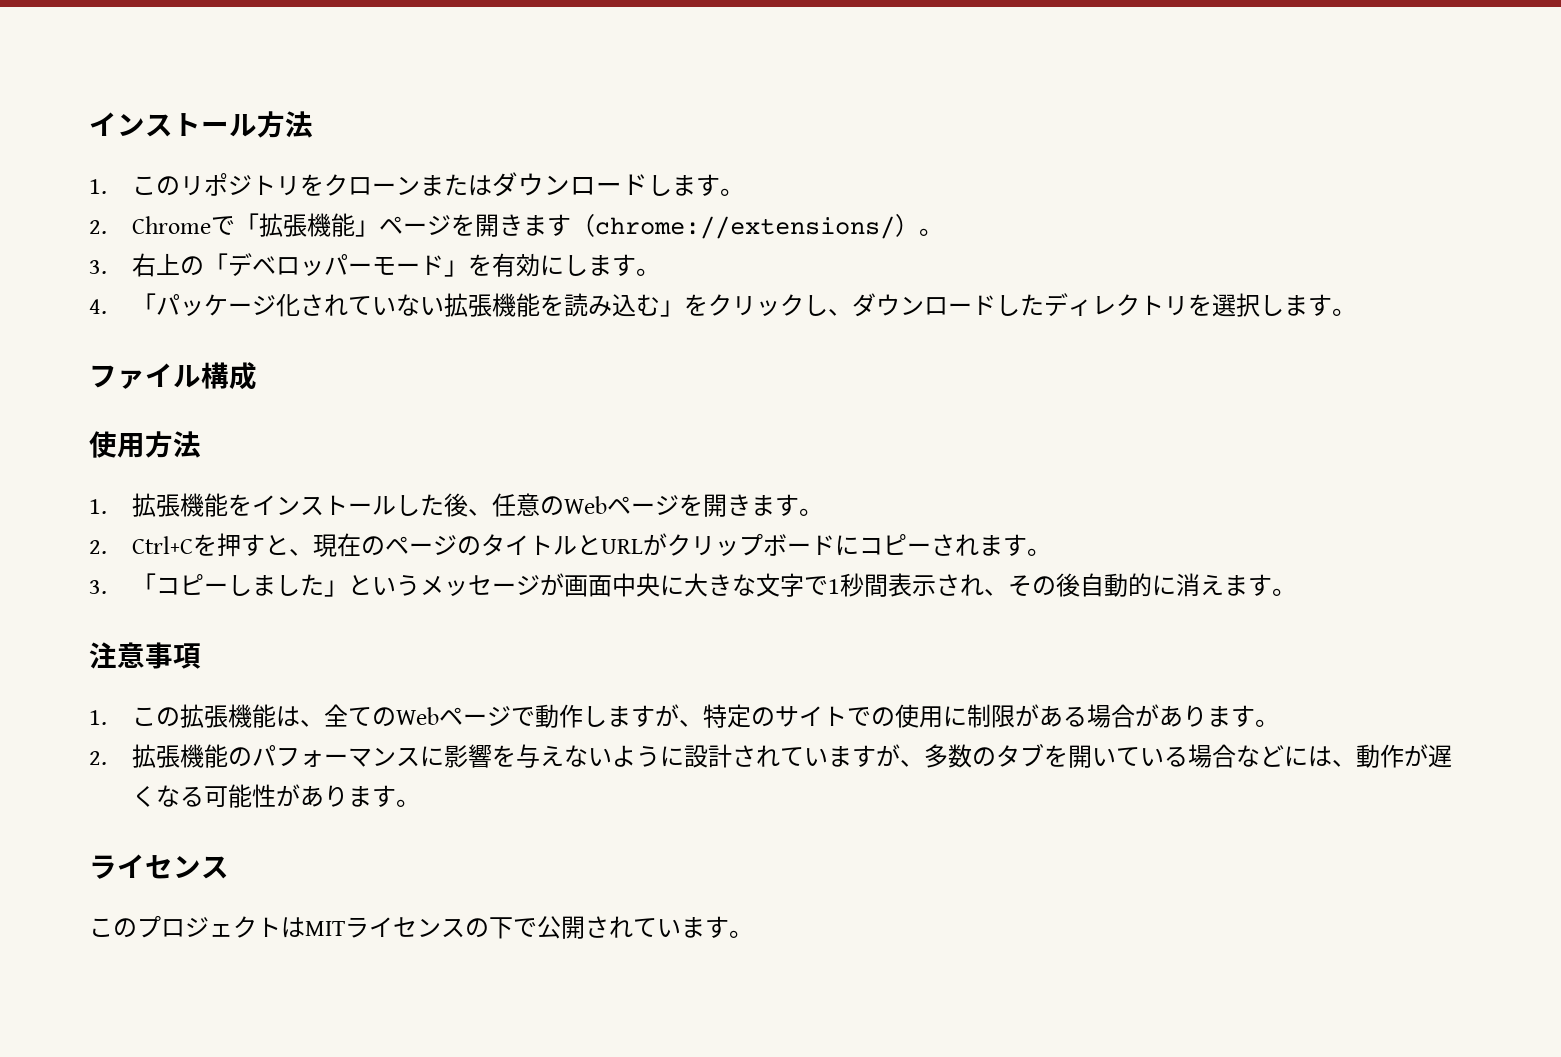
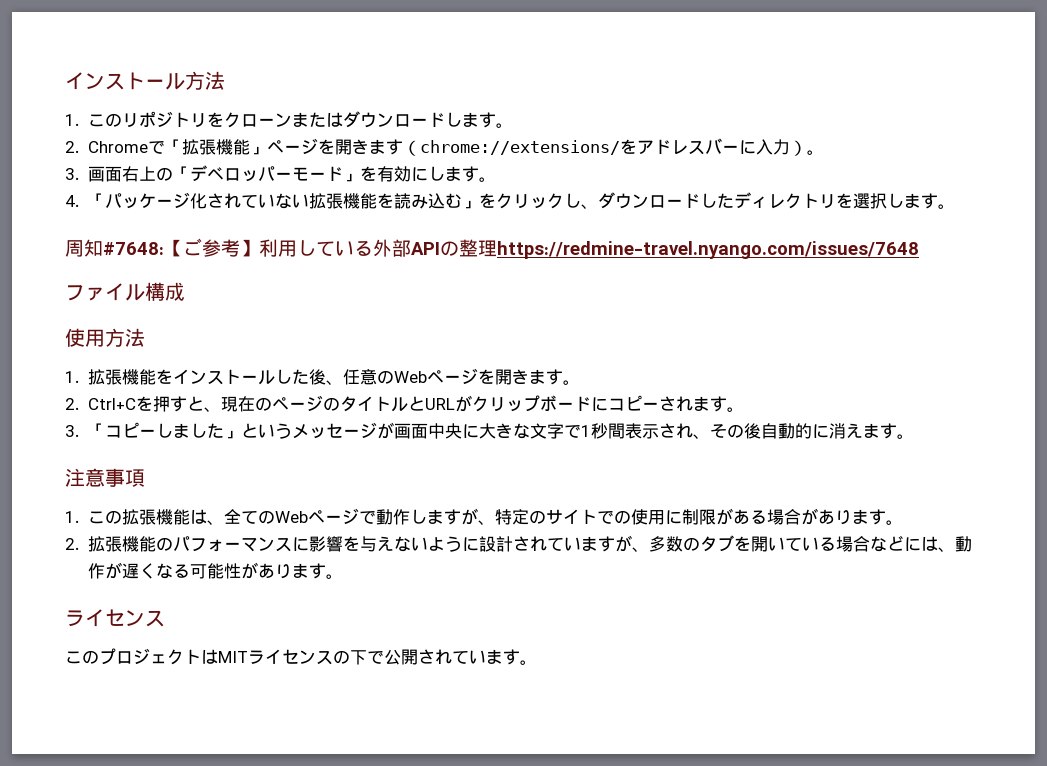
(896, 227) none -> [619,138,790,155] をアドレスバーに入力
(107, 267) none -> [87,166,122,182] 画面
(1357, 312) none -> [65,238,919,259] // 周知#7648:【ご参考】利用している外部APIの整理https://redmine-travel.nyango.com/issues/7648

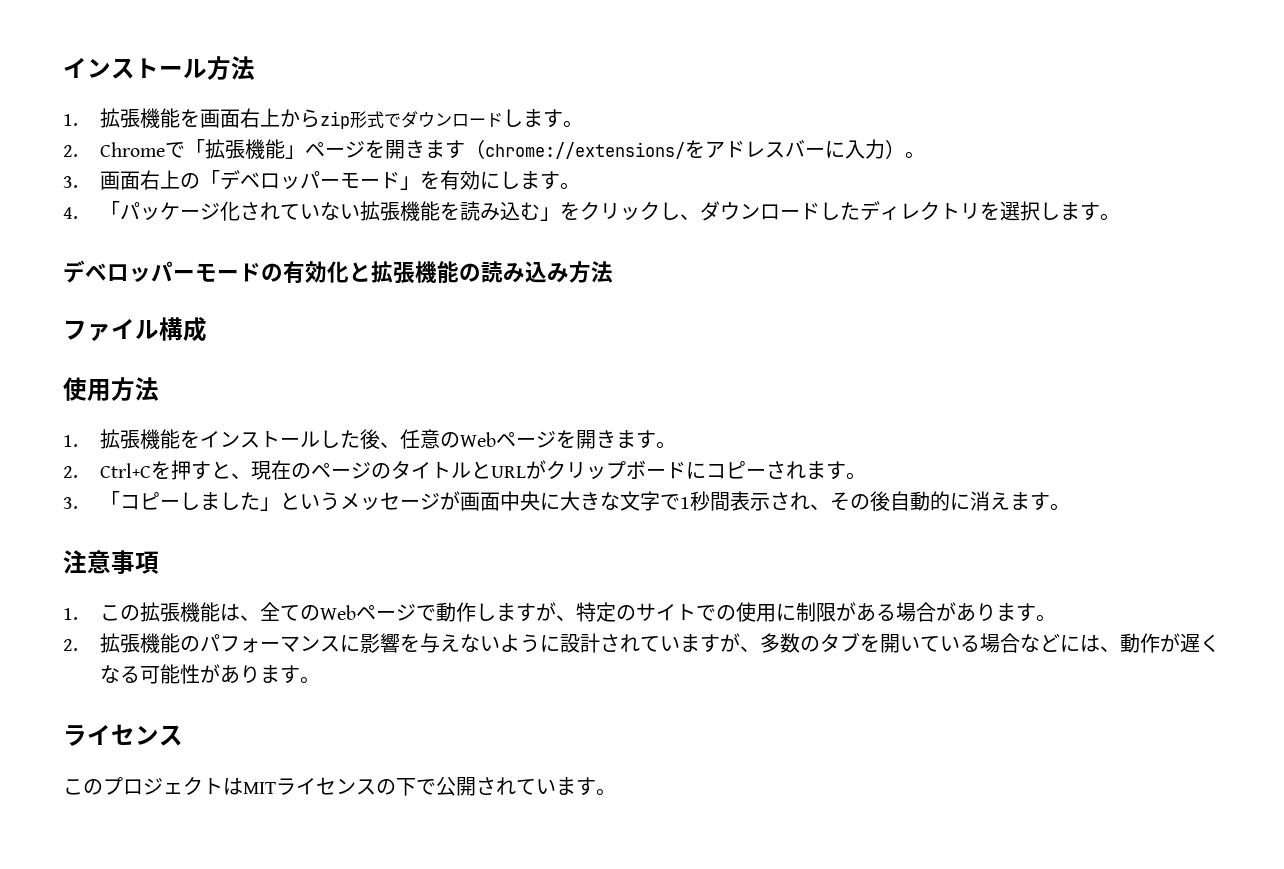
[87,111,343,128] このリポジトリをクローンまたは -> [99,108,401,129] 拡張機能を画面右上からzip形式で
[65,238,919,259] 周知#7648:【ご参考】利用している外部APIの整理https://redmine-travel.nyango.com/issues/7648 -> [63,260,613,284] デベロッパーモードの有効化と拡張機能の読み込み方法

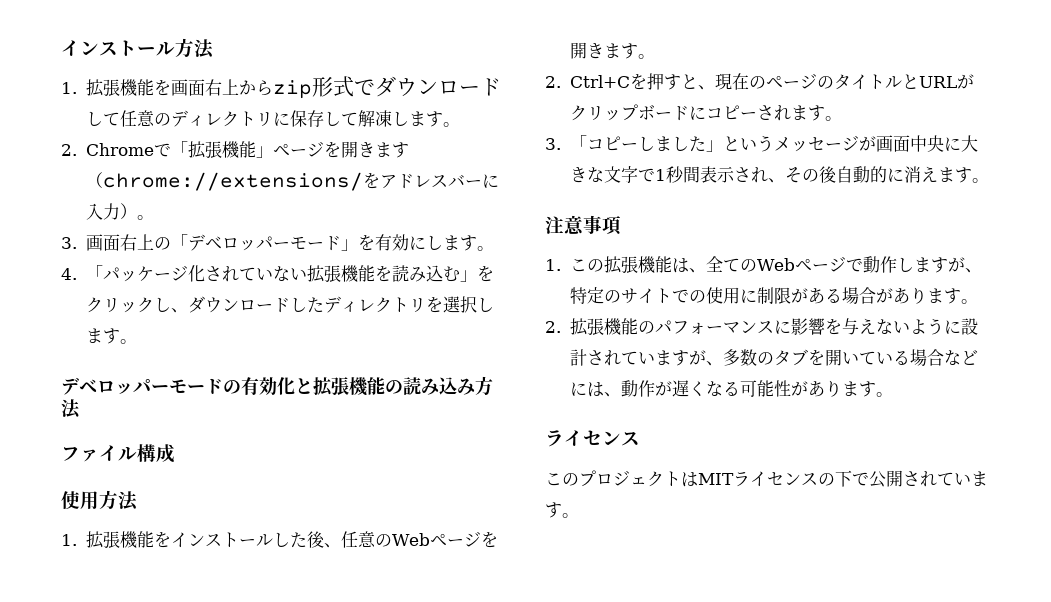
(523, 118) none -> [103,110,410,127] て任意のディレクトリに保存して解凍し

